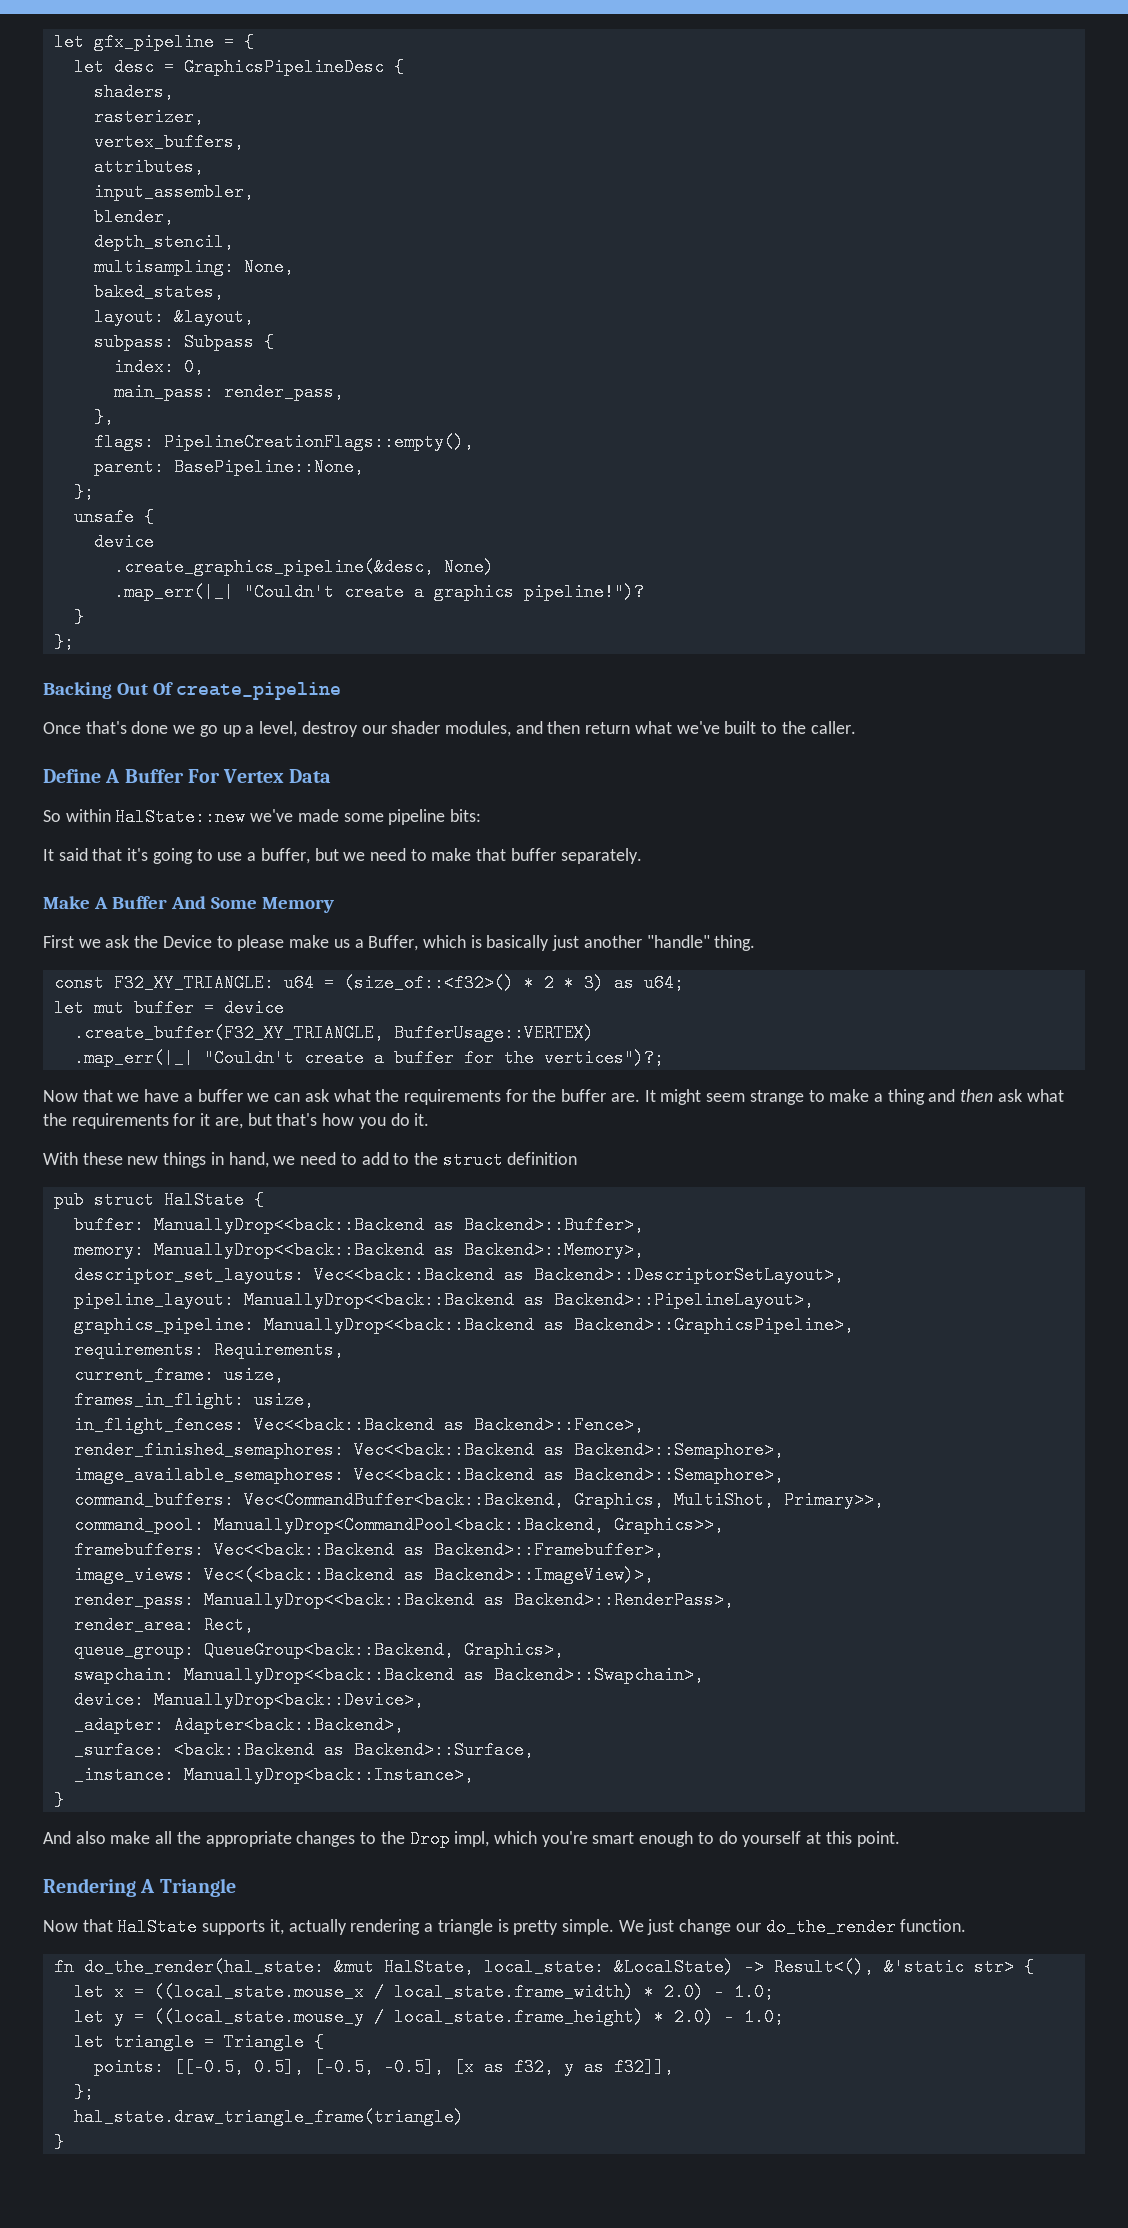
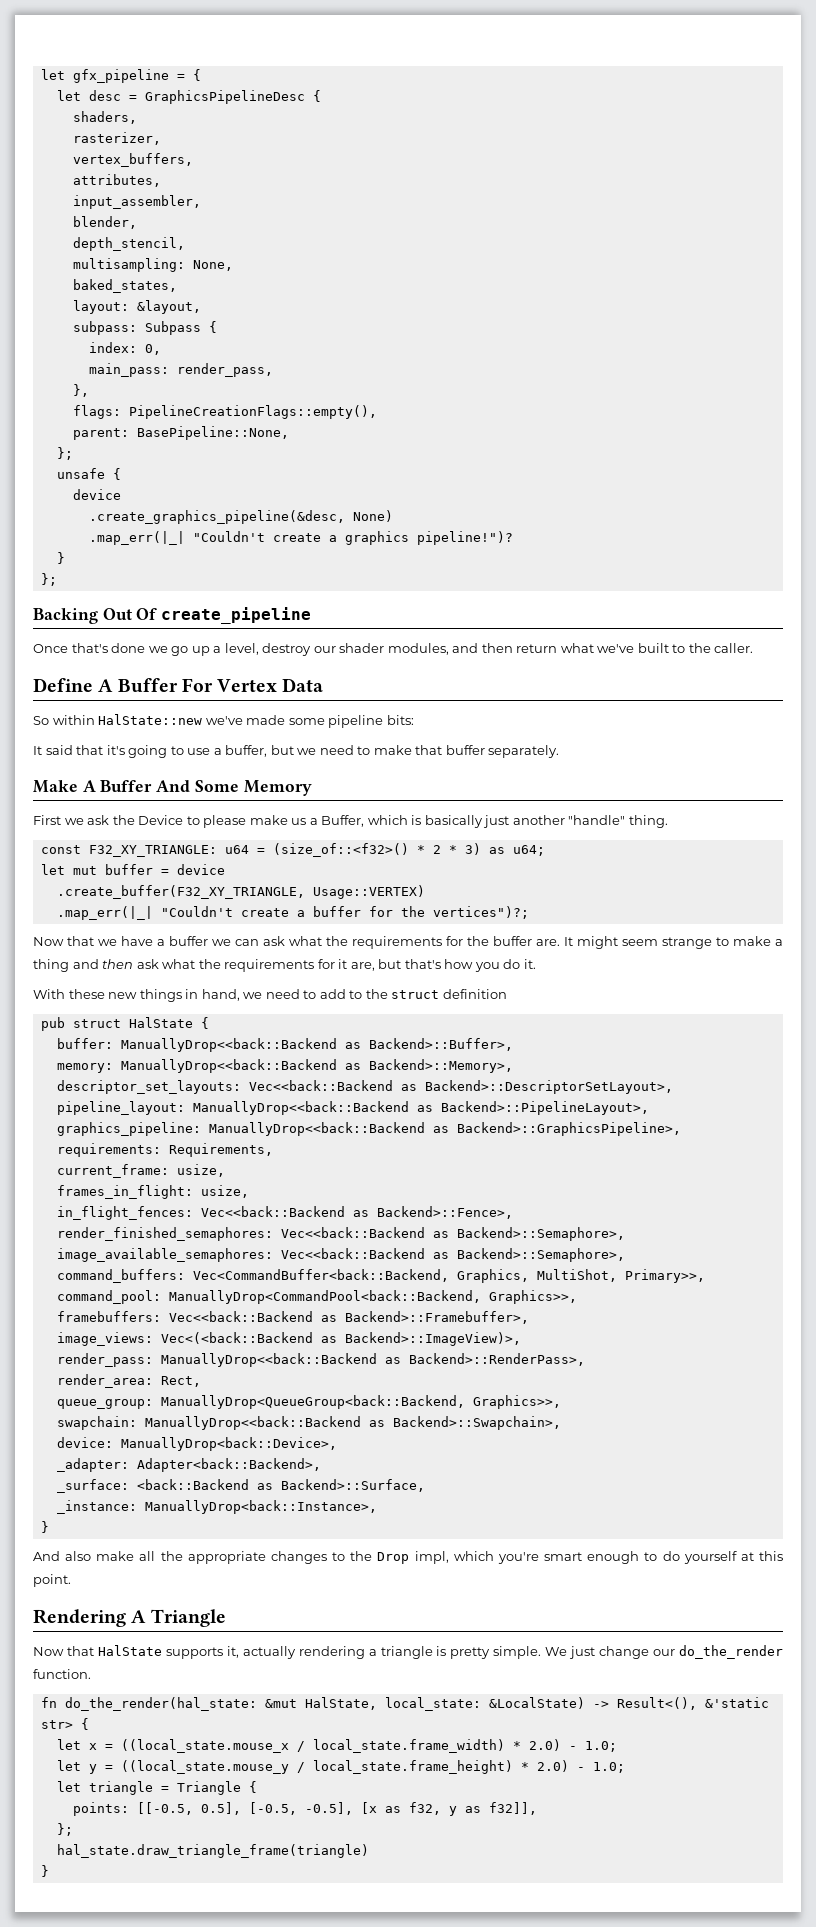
[393,1024,594,1042] BufferUsage::VERTEX) -> [312,885,425,899] Usage::VERTEX)
[203,1641,564,1659] QueueGroup<back::Backend, Graphics>, -> [160,1395,561,1409] ManuallyDrop<QueueGroup<back::Backend, Graphics>>,

